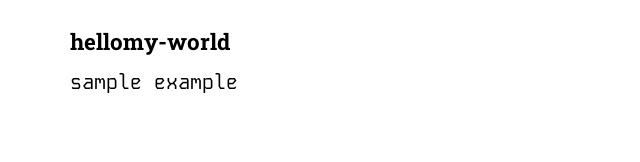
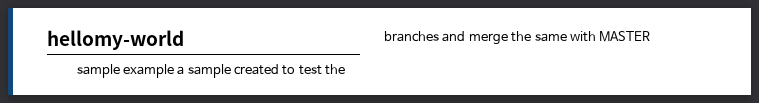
(238, 83) none -> [177,64,346,78] [384,31,651,45] a sample created to test the branches and merge the same with MASTER

